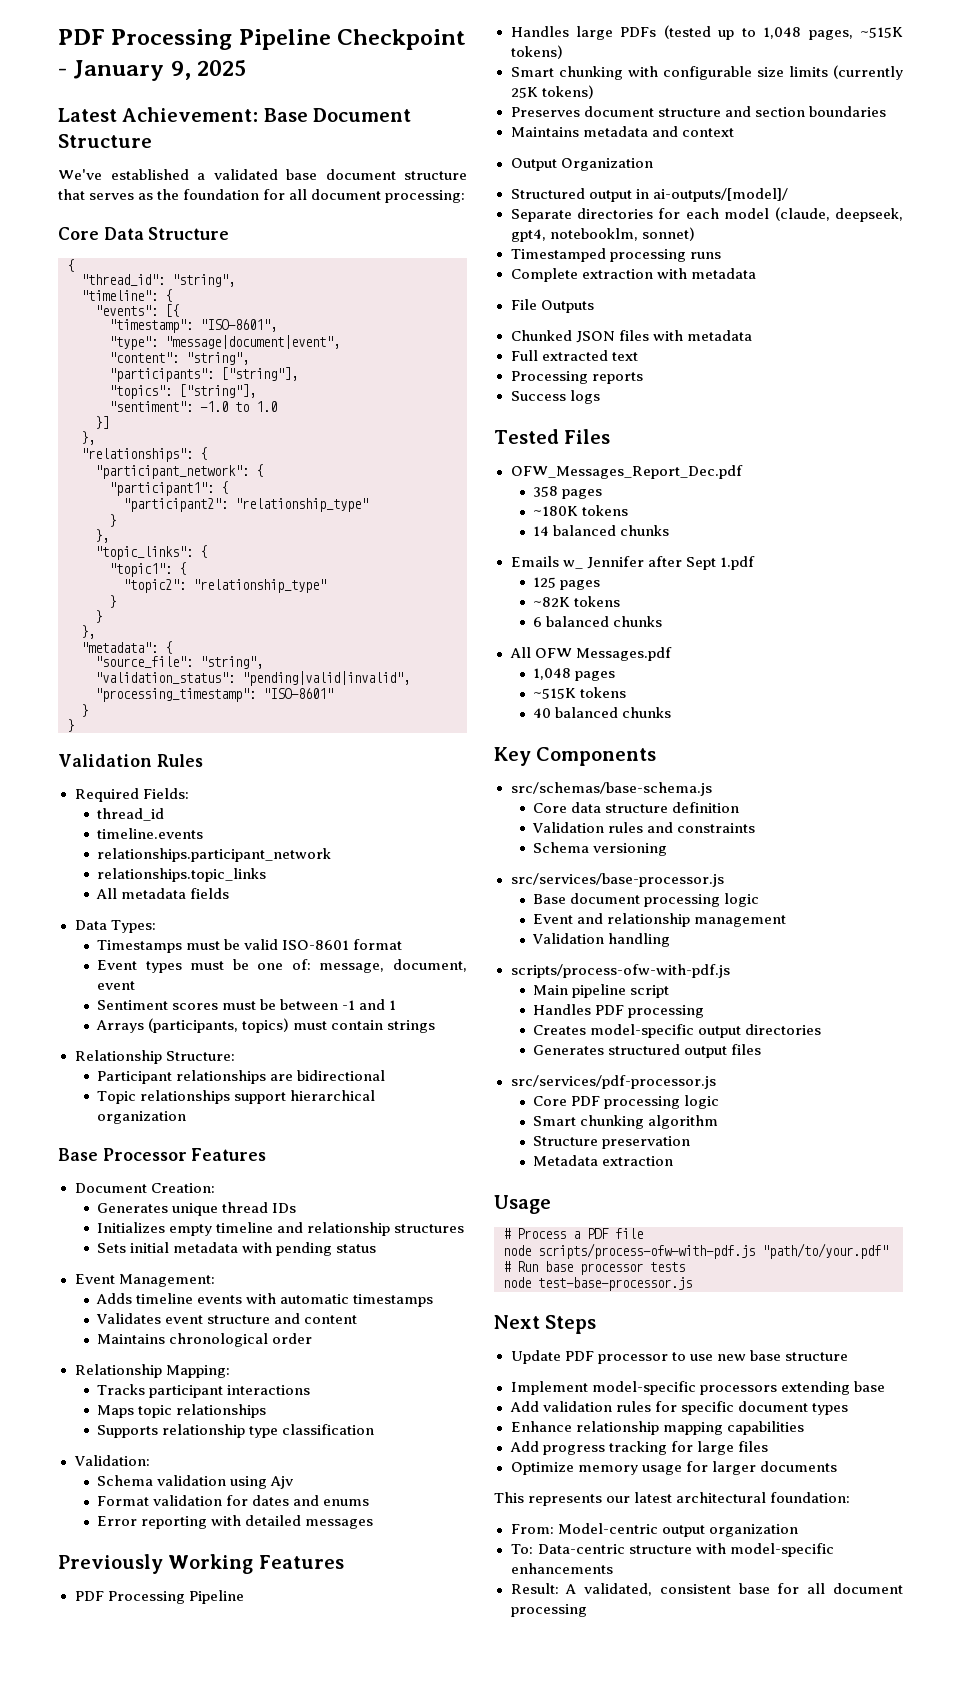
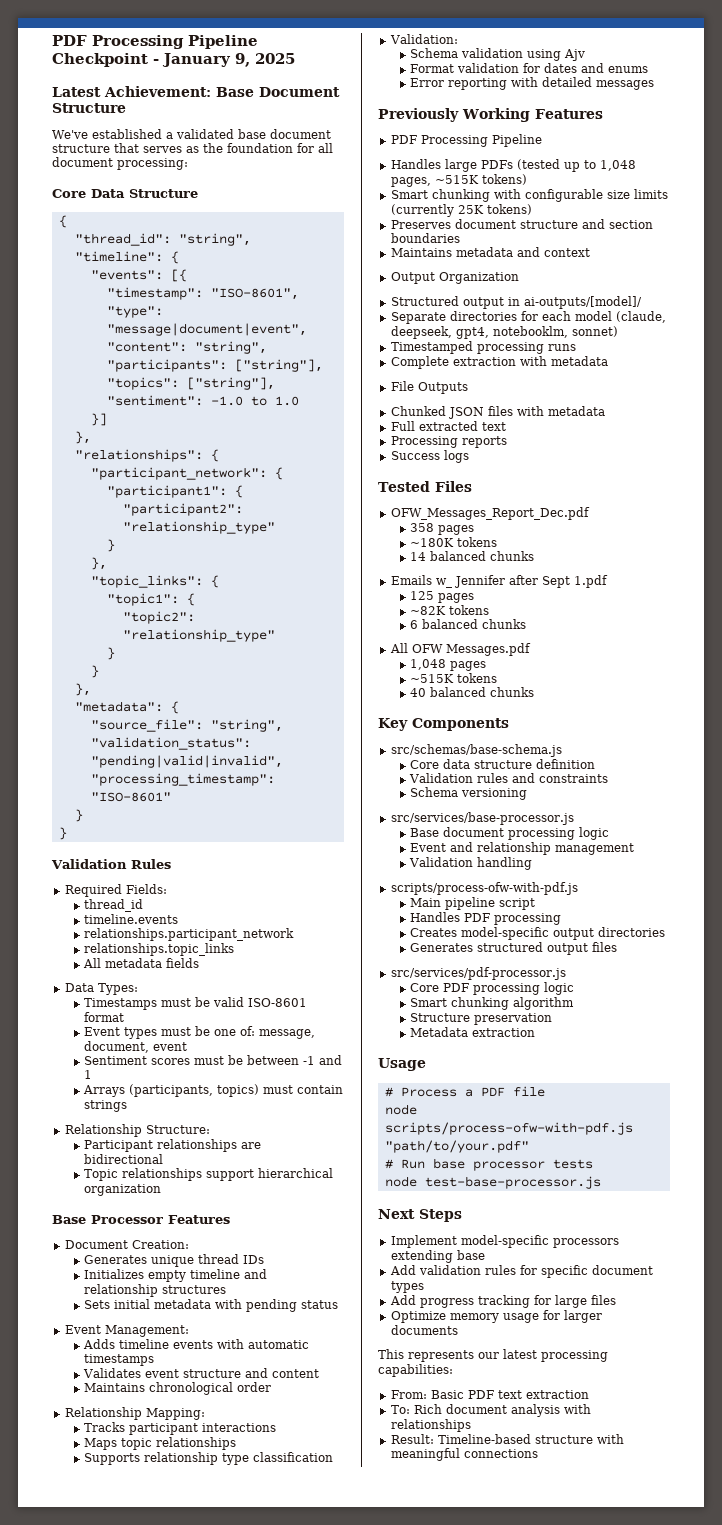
[510,1350,848,1364] // Update PDF processor to use new base structure -> (462, 1215) none
[510,1421,804,1435] // Enhance relationship mapping capabilities -> (424, 1287) none
[676,1492,851,1503] architectural foundation: -> [541,1350,608,1362] [378,1364,453,1377] processing capabilities:
[557,1523,798,1537] [510,1543,834,1557] [510,1563,613,1574] [510,1583,903,1596] [510,1604,587,1617] Model-centric output organization // To: Data-centric structure with model-specific enhancements // Result: A validated, consistent base for all document processing -> [430,1390,589,1399] [390,1404,591,1417] [390,1419,471,1432] [390,1434,624,1444] [390,1448,538,1461] Basic PDF text extraction // To: Rich document analysis with relationships // Result: Timeline-based structure with meaningful connections

